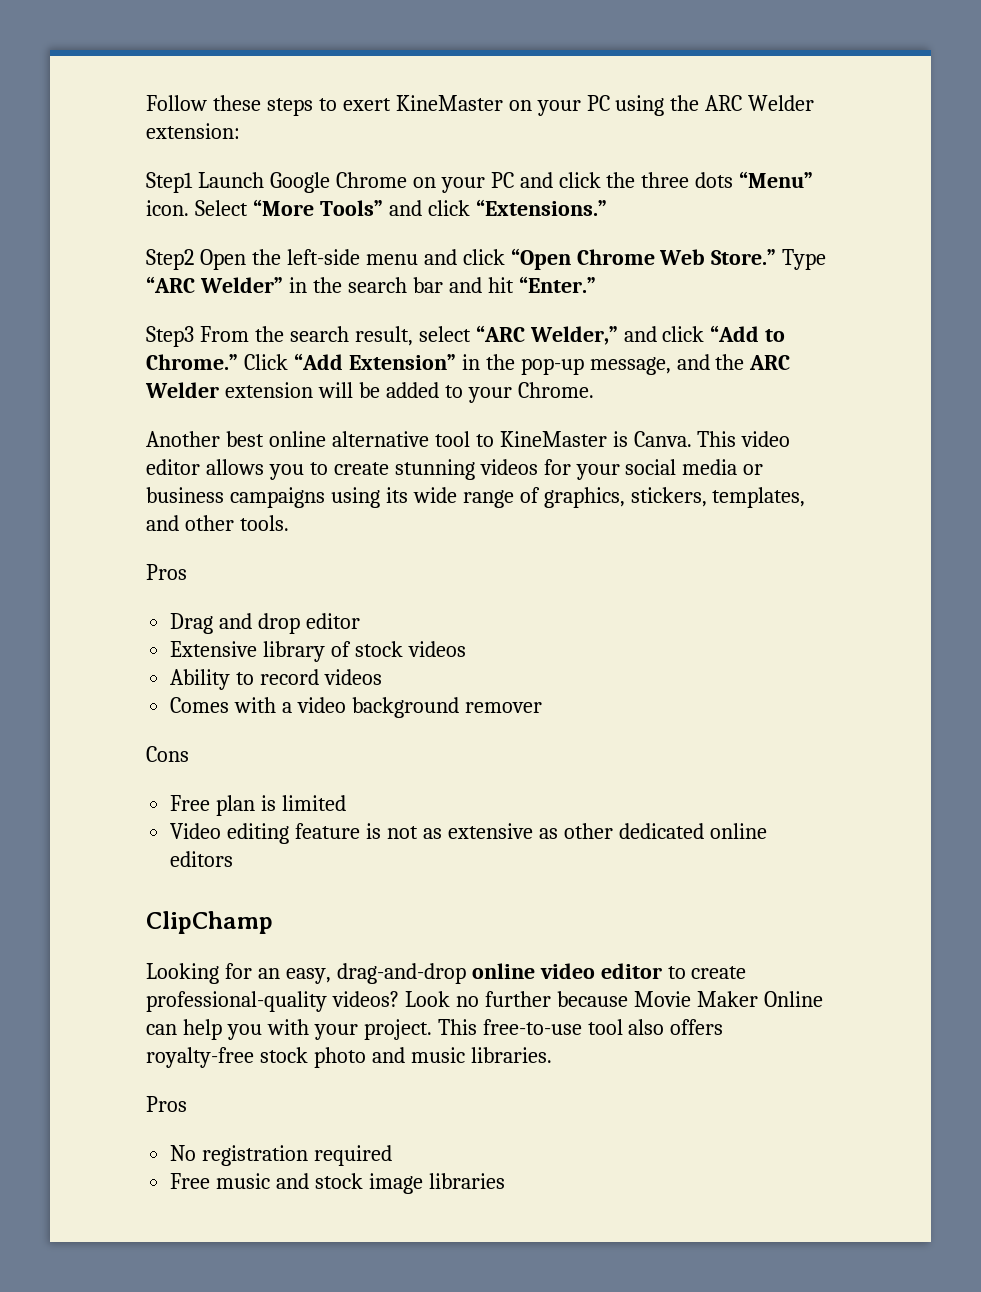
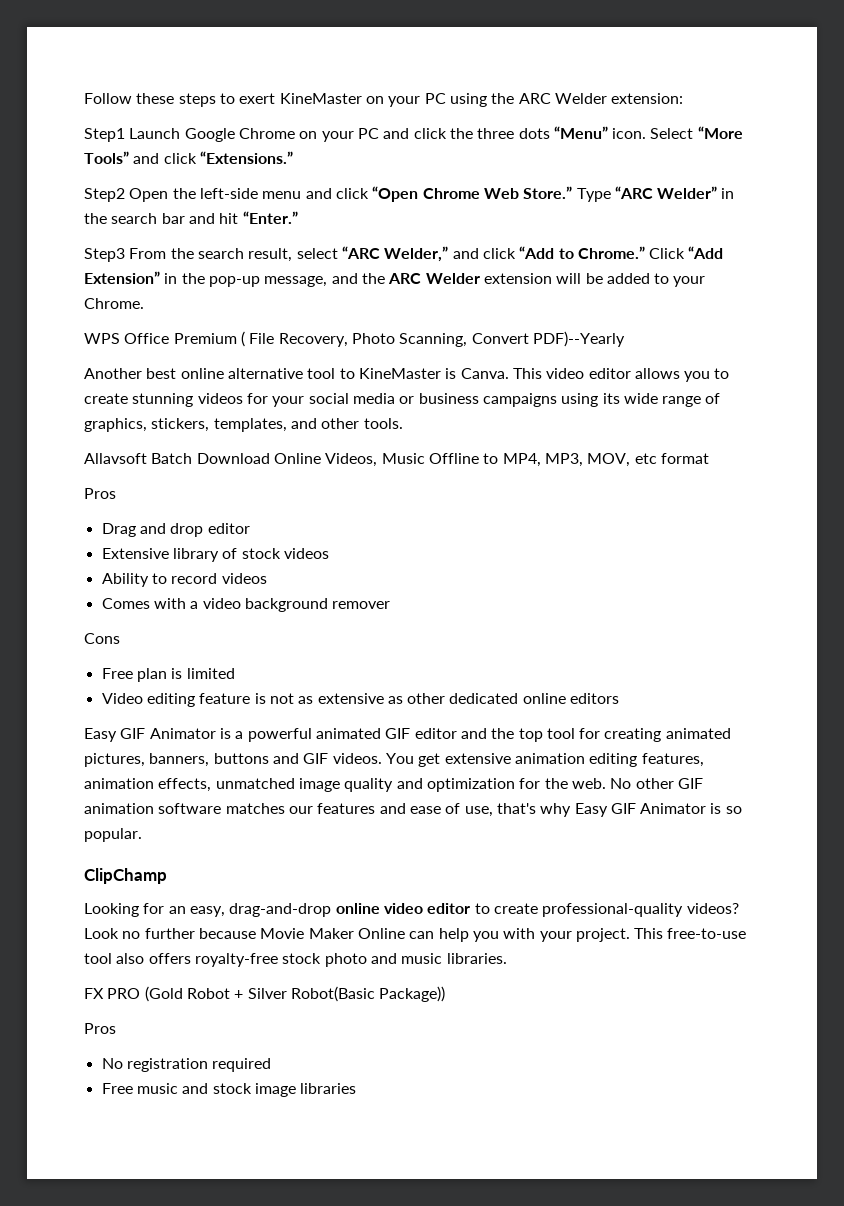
(594, 390) none -> [84,331,625,347] // WPS Office Premium ( File Recovery, Photo Scanning, Convert PDF)--Yearly
(289, 523) none -> [84,453,709,467] // Allavsoft Batch Download Online Videos, Music Offline to MP4, MP3, MOV, etc format
(234, 859) none -> [84,728,731,742] [84,753,704,767] [84,778,703,792] [84,803,742,817] [84,828,142,842] // Easy GIF Animator is a powerful animated GIF editor and the top tool for creating animated pictures, banners, buttons and GIF videos. You get extensive animation editing features, animation effects, unmatched image quality and optimization for the web. No other GIF animation software matches our features and ease of use, that's why Easy GIF Animator is so popular.
(552, 1055) none -> [84,986,446,1002] // FX PRO (Gold Robot + Silver Robot(Basic Package))

